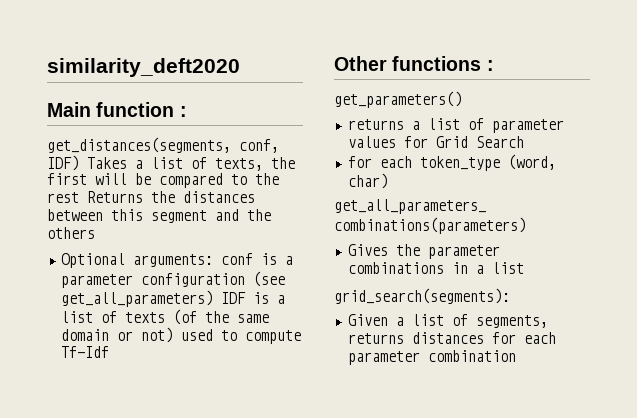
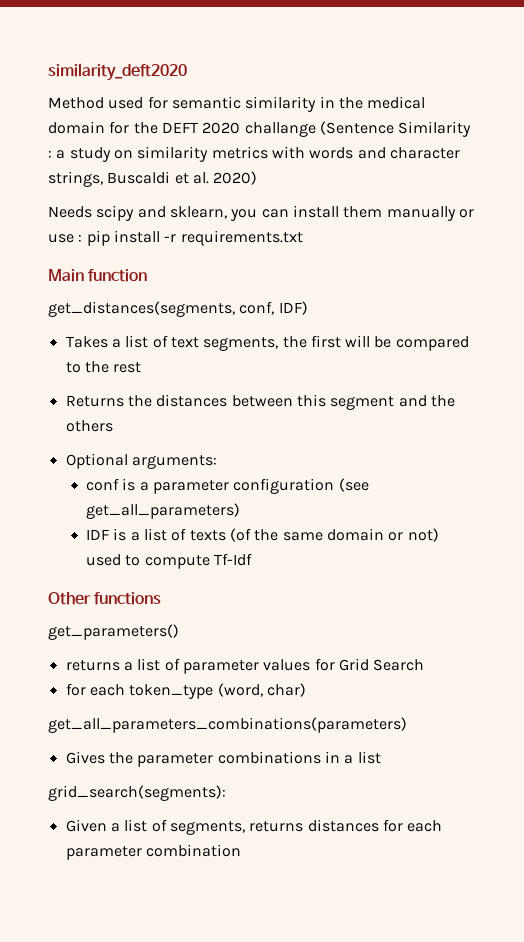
(240, 67) none -> [48,96,426,112] [48,121,472,137] [48,146,460,162] [48,171,258,187] [48,205,474,221] [48,230,303,246] // Method used for semantic similarity in the medical domain for the DEFT 2020 challange (Sentence Similarity : a study on similarity metrics with words and character strings, Buscaldi et al. 2020) // Needs scipy and sklearn, you can install them manually or use : pip install -r requirements.txt
[179,106,187,117] : -> (148, 275) none
(79, 163) none -> (308, 308) //
[215,158,263,171] texts, -> [170,337,279,351] text segments,
(79, 197) none -> (142, 367) //
(213, 260) none -> (217, 462) //
(213, 298) none -> (241, 511) //
[486,60,494,71] : -> (162, 598) none

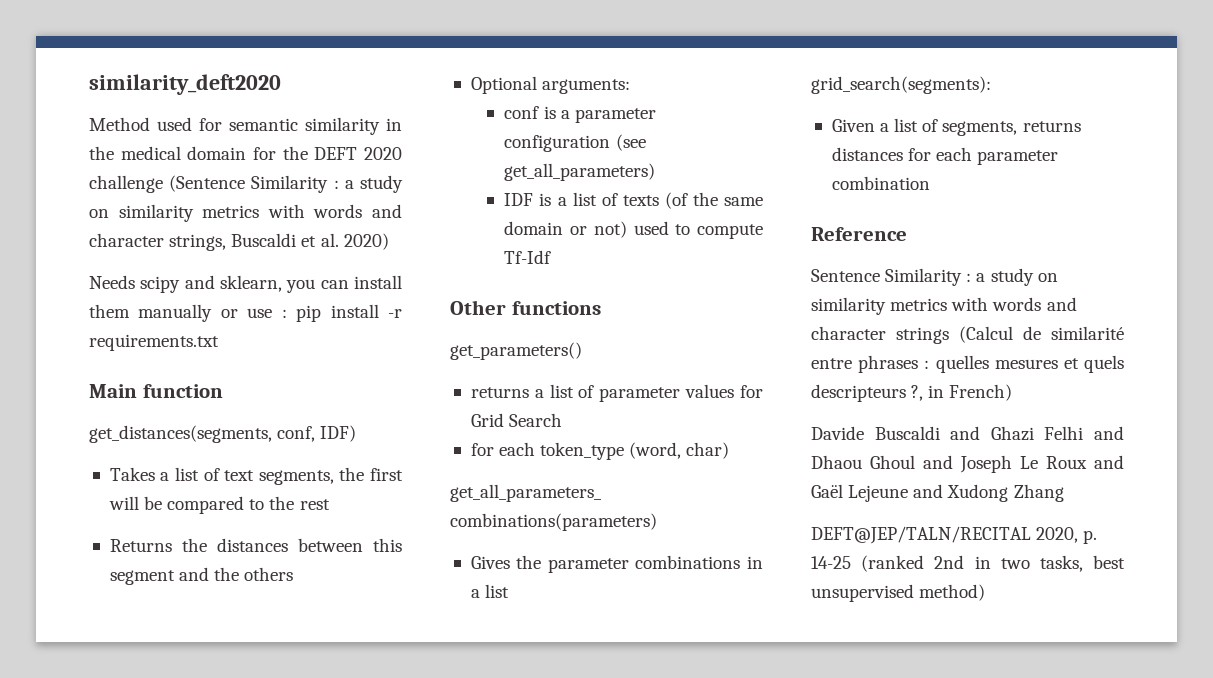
[244,122,316,137] challange -> [89,175,163,193] challenge
(241, 850) none -> [811,227,907,241] [811,268,1058,286] [811,297,1077,315] [811,326,1124,344] [811,355,1124,373] [811,384,1013,402] [811,426,1124,441] [811,455,1124,473] [811,484,1064,502] [811,526,1098,544] [811,555,1125,572] [811,584,986,602] // Reference // Sentence Similarity : a study on similarity metrics with words and character strings (Calcul de similarité entre phrases : quelles mesures et quels descripteurs ?, in French) // Davide Buscaldi and Ghazi Felhi and Dhaou Ghoul and Joseph Le Roux and Gaël Lejeune and Xudong Zhang // DEFT@JEP/TALN/RECITAL 2020, p. 14-25 (ranked 2nd in two tasks, best unsupervised method)

